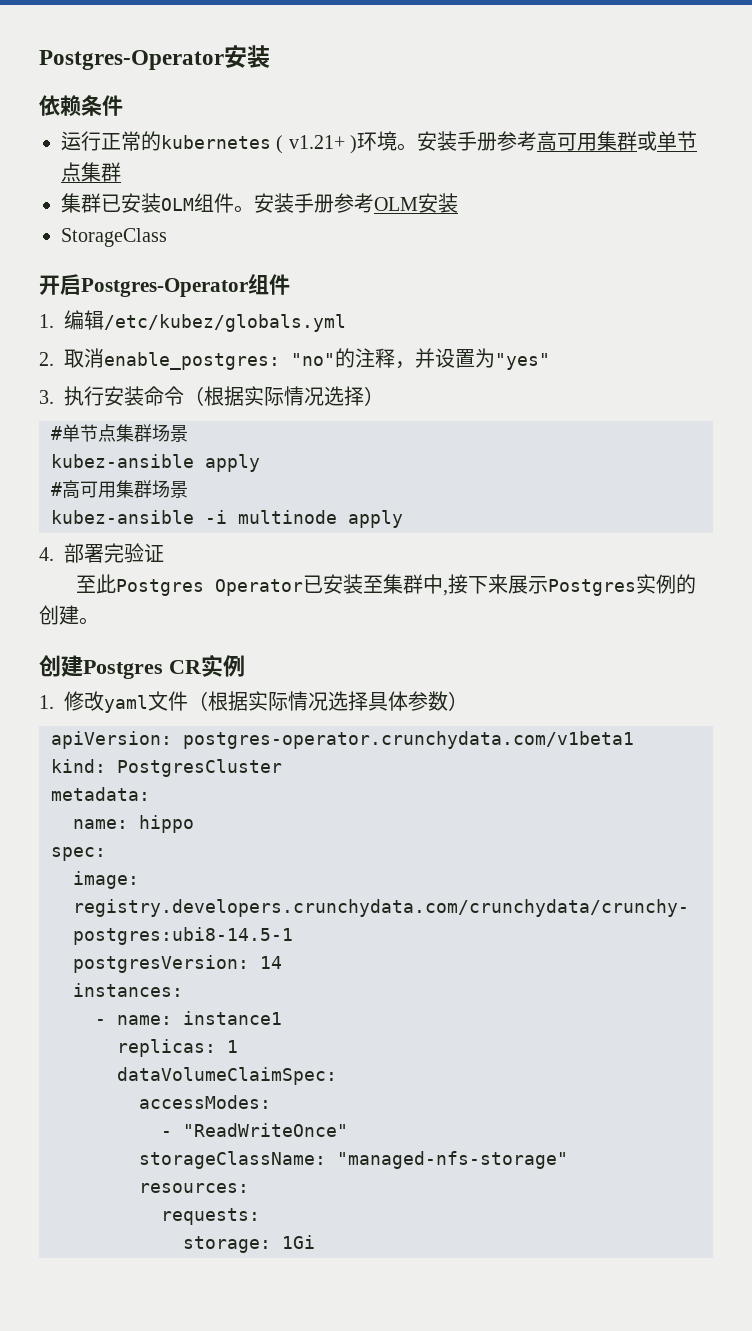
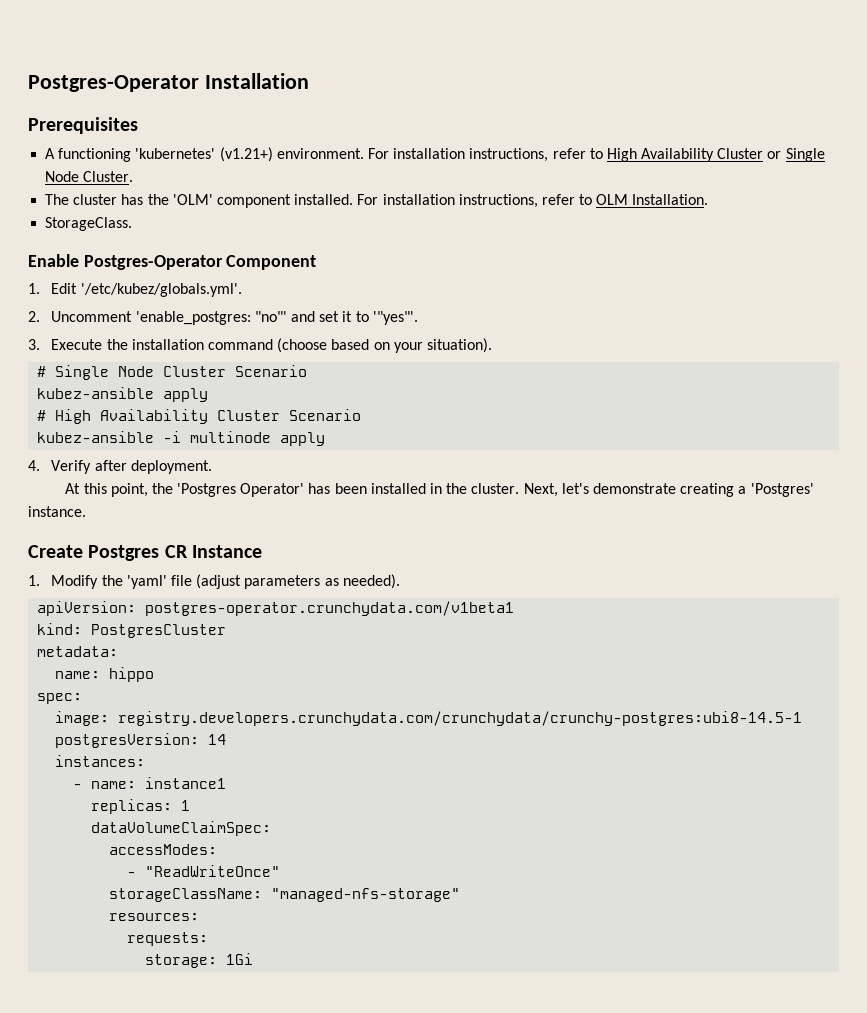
[39,45,270,70] [39,95,123,116] [61,131,698,154] [61,162,121,182] [61,193,458,213] [61,228,167,247] [39,274,290,297] [39,310,346,332] Postgres-Operator安装 // 依赖条件 // 运行正常的kubernetes ( v1.21+ )环境。安装手册参考高可用集群或单节点集群 // 集群已安装OLM组件。安装手册参考OLM安装 // StorageClass // 开启Postgres-Operator组件 // 1.编辑/etc/kubez/globals.yml -> [28,73,309,92] [28,117,138,134] [45,147,825,162] [45,171,134,182] [45,194,709,208] [45,217,133,231] [28,254,317,270] [28,283,242,297] Postgres-Operator Installation // Prerequisites // A functioning 'kubernetes' (v1.21+) environment. For installation instructions, refer to High Availability Cluster or Single Node Cluster. // The cluster has the 'OLM' component installed. For installation instructions, refer to OLM Installation. // StorageClass. // Enable Postgres-Operator Component // 1. Edit '/etc/kubez/globals.yml'.
[64,348,550,370] [39,386,384,406] [51,424,188,442] 取消enable_postgres: "no"的注释，并设置为"yes" // 3.执行安装命令（根据实际情况选择） // #单节点集群场景 -> [51,311,418,325] [28,338,492,353] [37,365,308,380] Uncomment 'enable_postgres: "no"' and set it to '"yes"'. // 3. Execute the installation command (choose based on your situation). // # Single Node Cluster Scenario
[62,480,188,499] 高可用集群场景 -> [55,409,362,424] High Availability Cluster Scenario
[64,543,164,563] [75,574,696,596] [39,605,99,625] [39,655,83,677] 部署完验证 // 至此Postgres Operator已安装至集群中,接下来展示Postgres实例的创建。 // 创建 -> [51,460,212,474] [65,483,814,497] [28,506,86,517] [28,545,83,558] Verify after deployment. // At this point, the 'Postgres Operator' has been installed in the cluster. Next, let's demonstrate creating a 'Postgres' instance. // Create
[201,654,245,677] [39,691,468,713] 实例 // 1.修改yaml文件（根据实际情况选择具体参数） -> [191,545,262,558] [28,574,400,589] Instance // 1. Modify the 'yaml' file (adjust parameters as needed).

